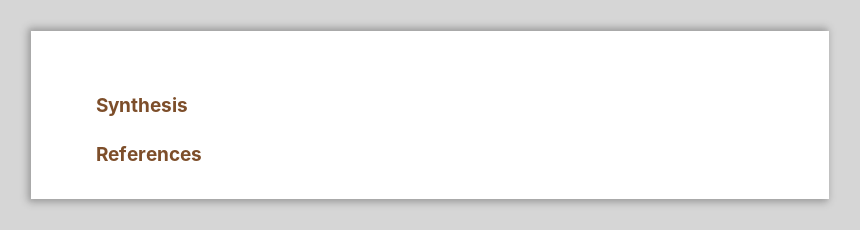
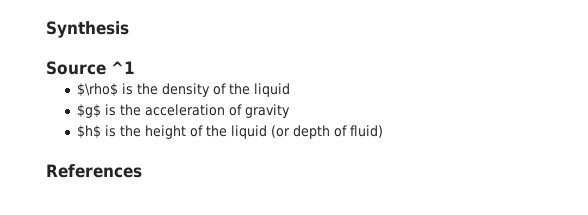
(188, 106) none -> [46,61,135,75] [76,83,290,97] [76,104,290,118] [76,125,383,139] // Source ^1 // $\rho$ is the density of the liquid // $g$ is the acceleration of gravity // $h$ is the height of the liquid (or depth of fluid)

